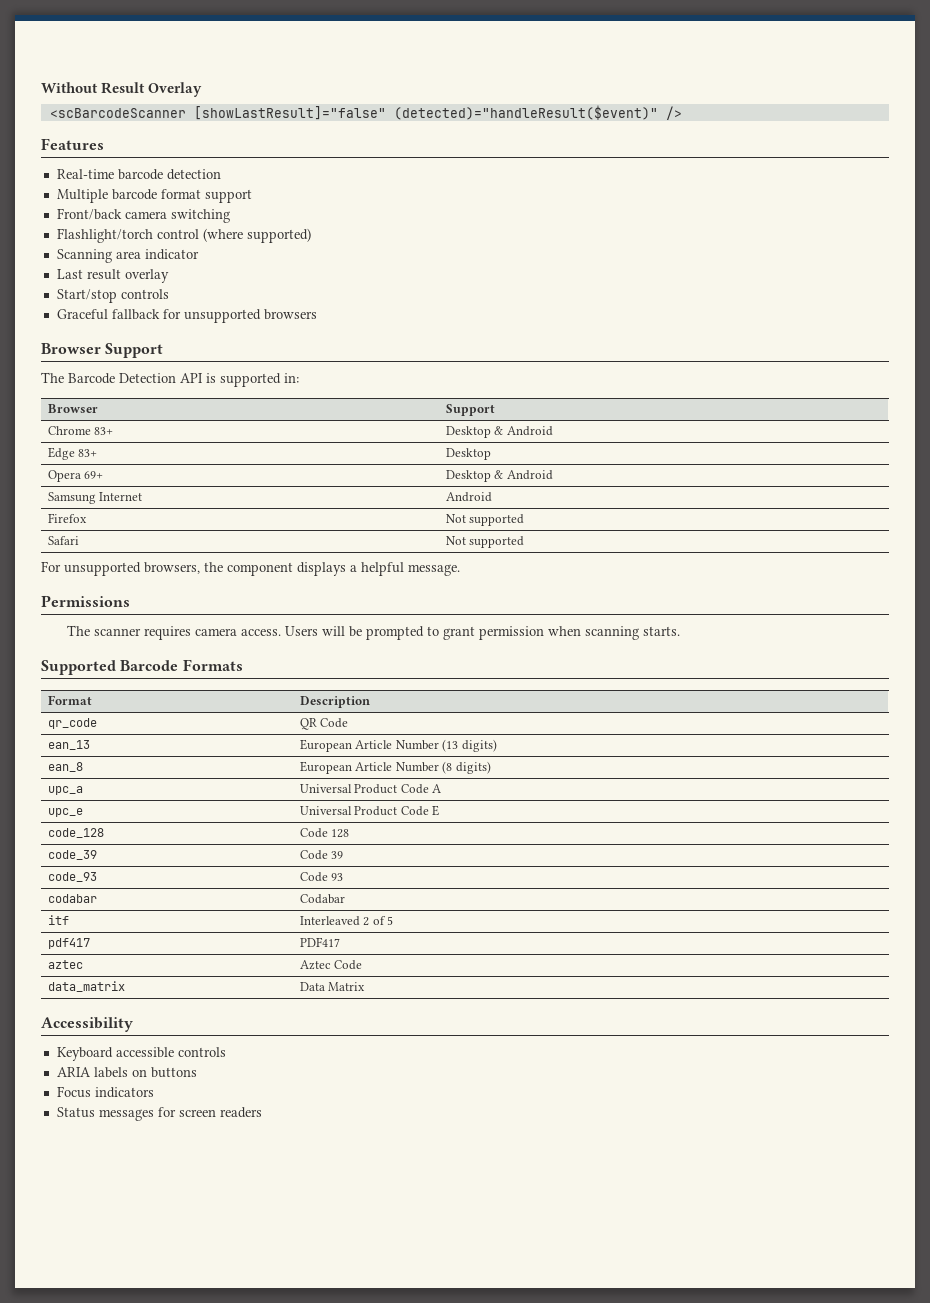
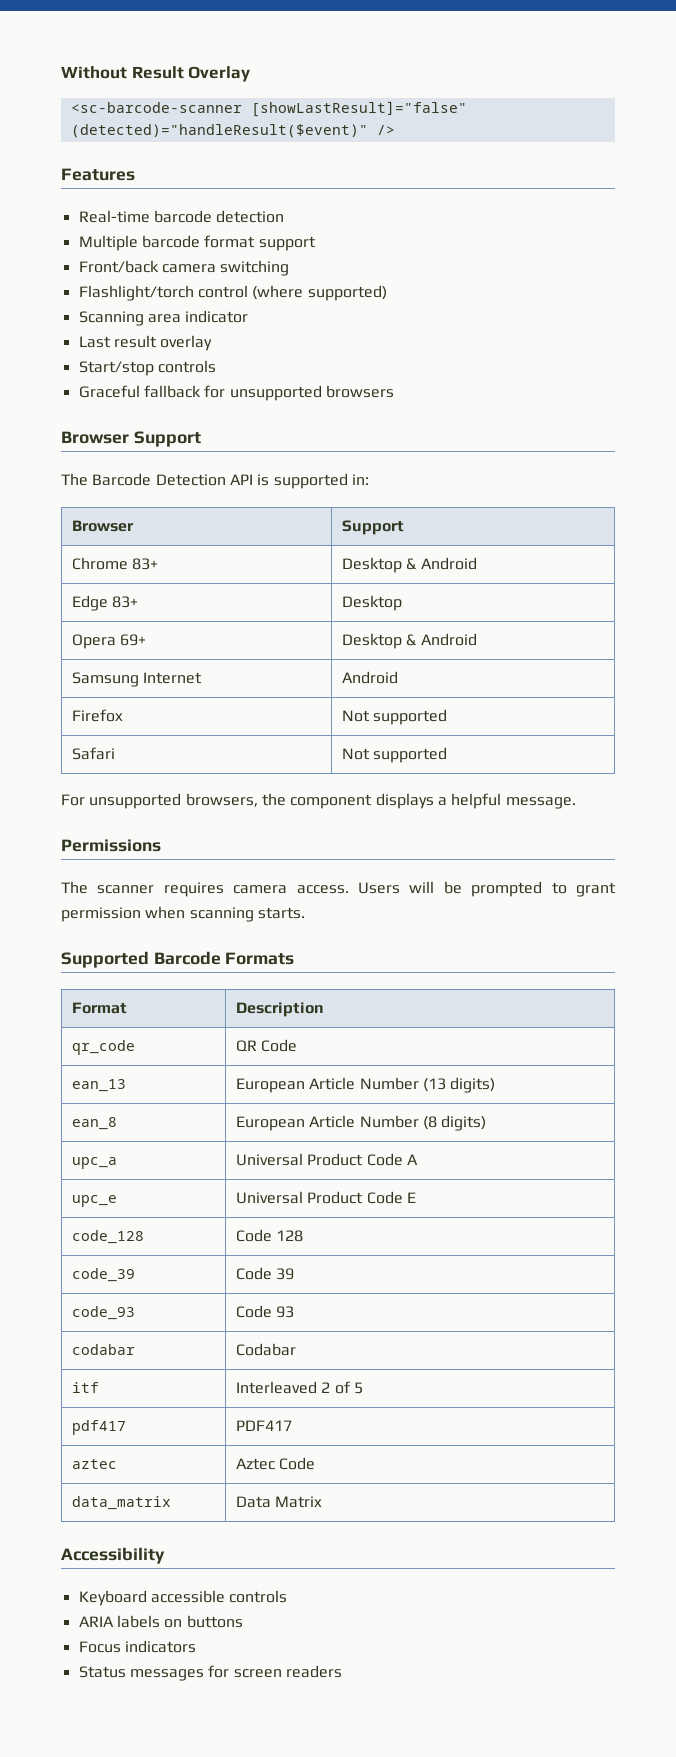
[49,108,186,118] <scBarcodeScanner -> [70,102,242,113] <sc-barcode-scanner

